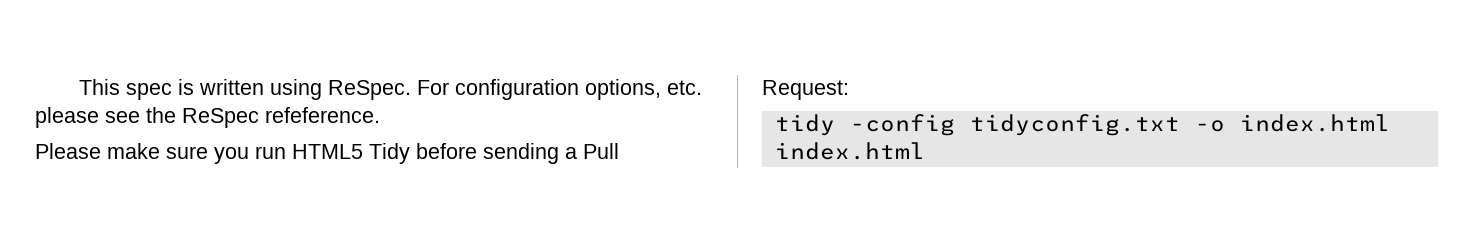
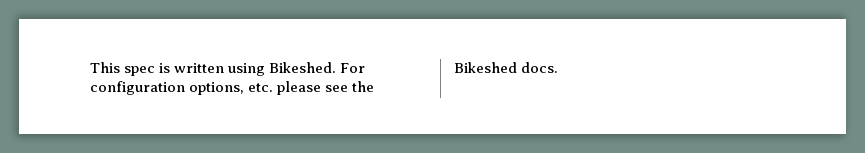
[327,80,411,100] ReSpec. -> [269,62,337,73] Bikeshed.
[182,107,380,128] [35,143,619,164] [762,80,849,100] [774,114,1390,136] [774,142,925,160] ReSpec refeference. // Please make sure you run HTML5 Tidy before sending a Pull Request: // tidy -config tidyconfig.txt -o index.html index.html -> [454,62,559,73] Bikeshed docs.

